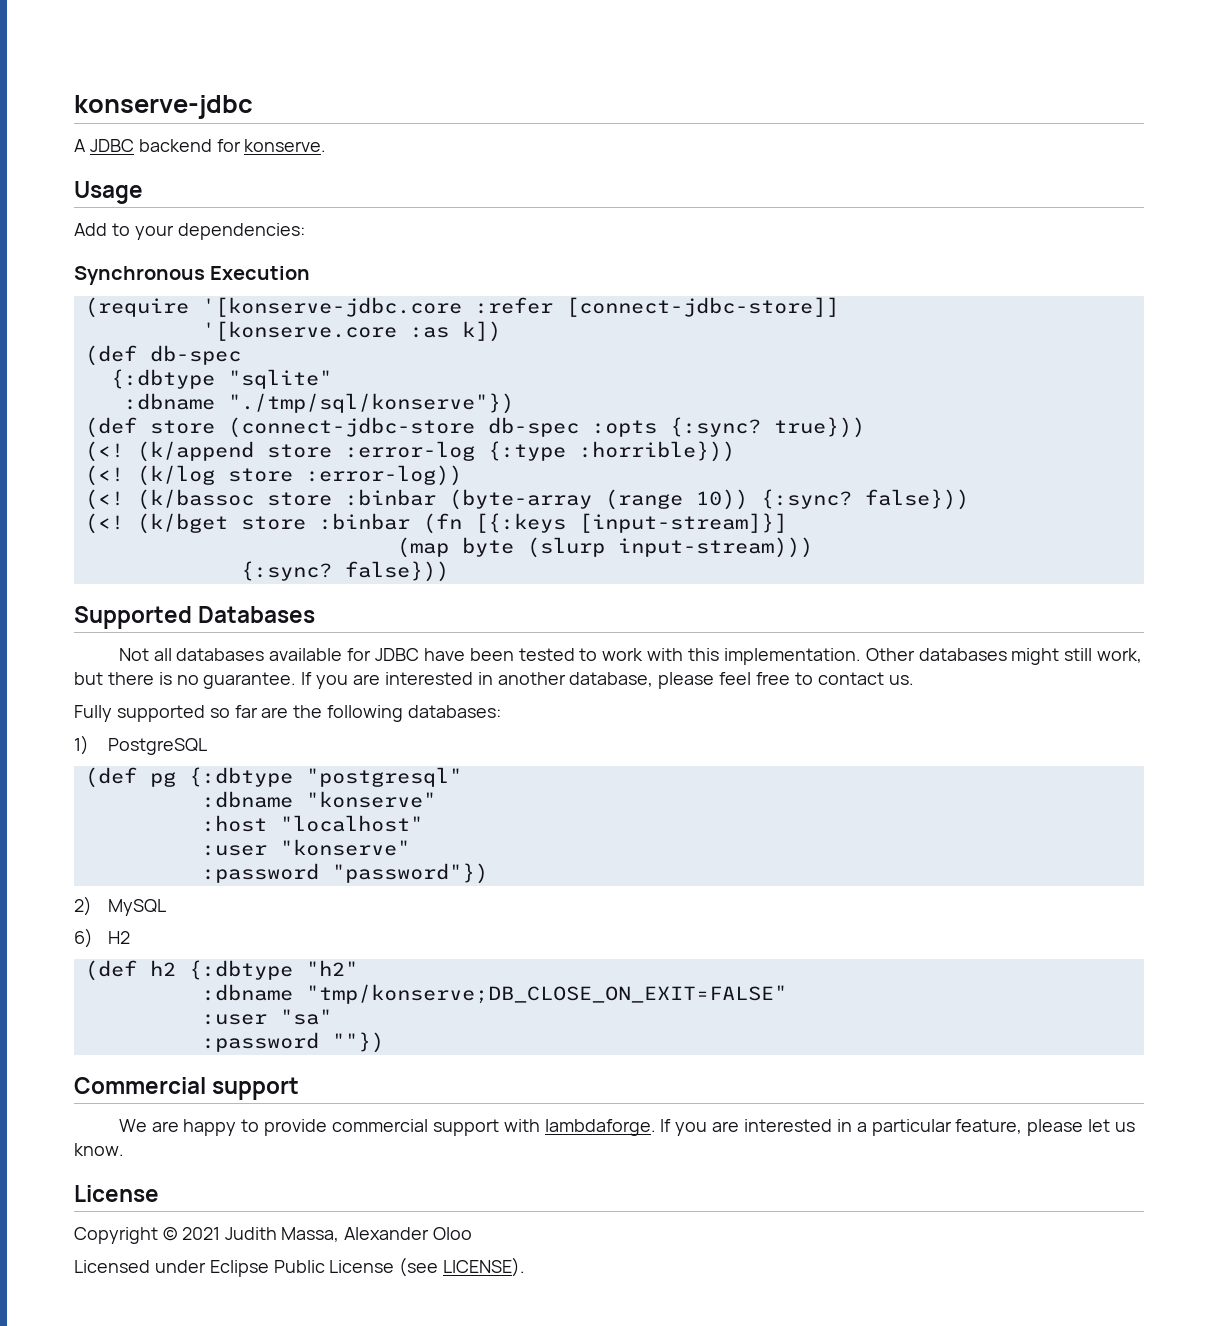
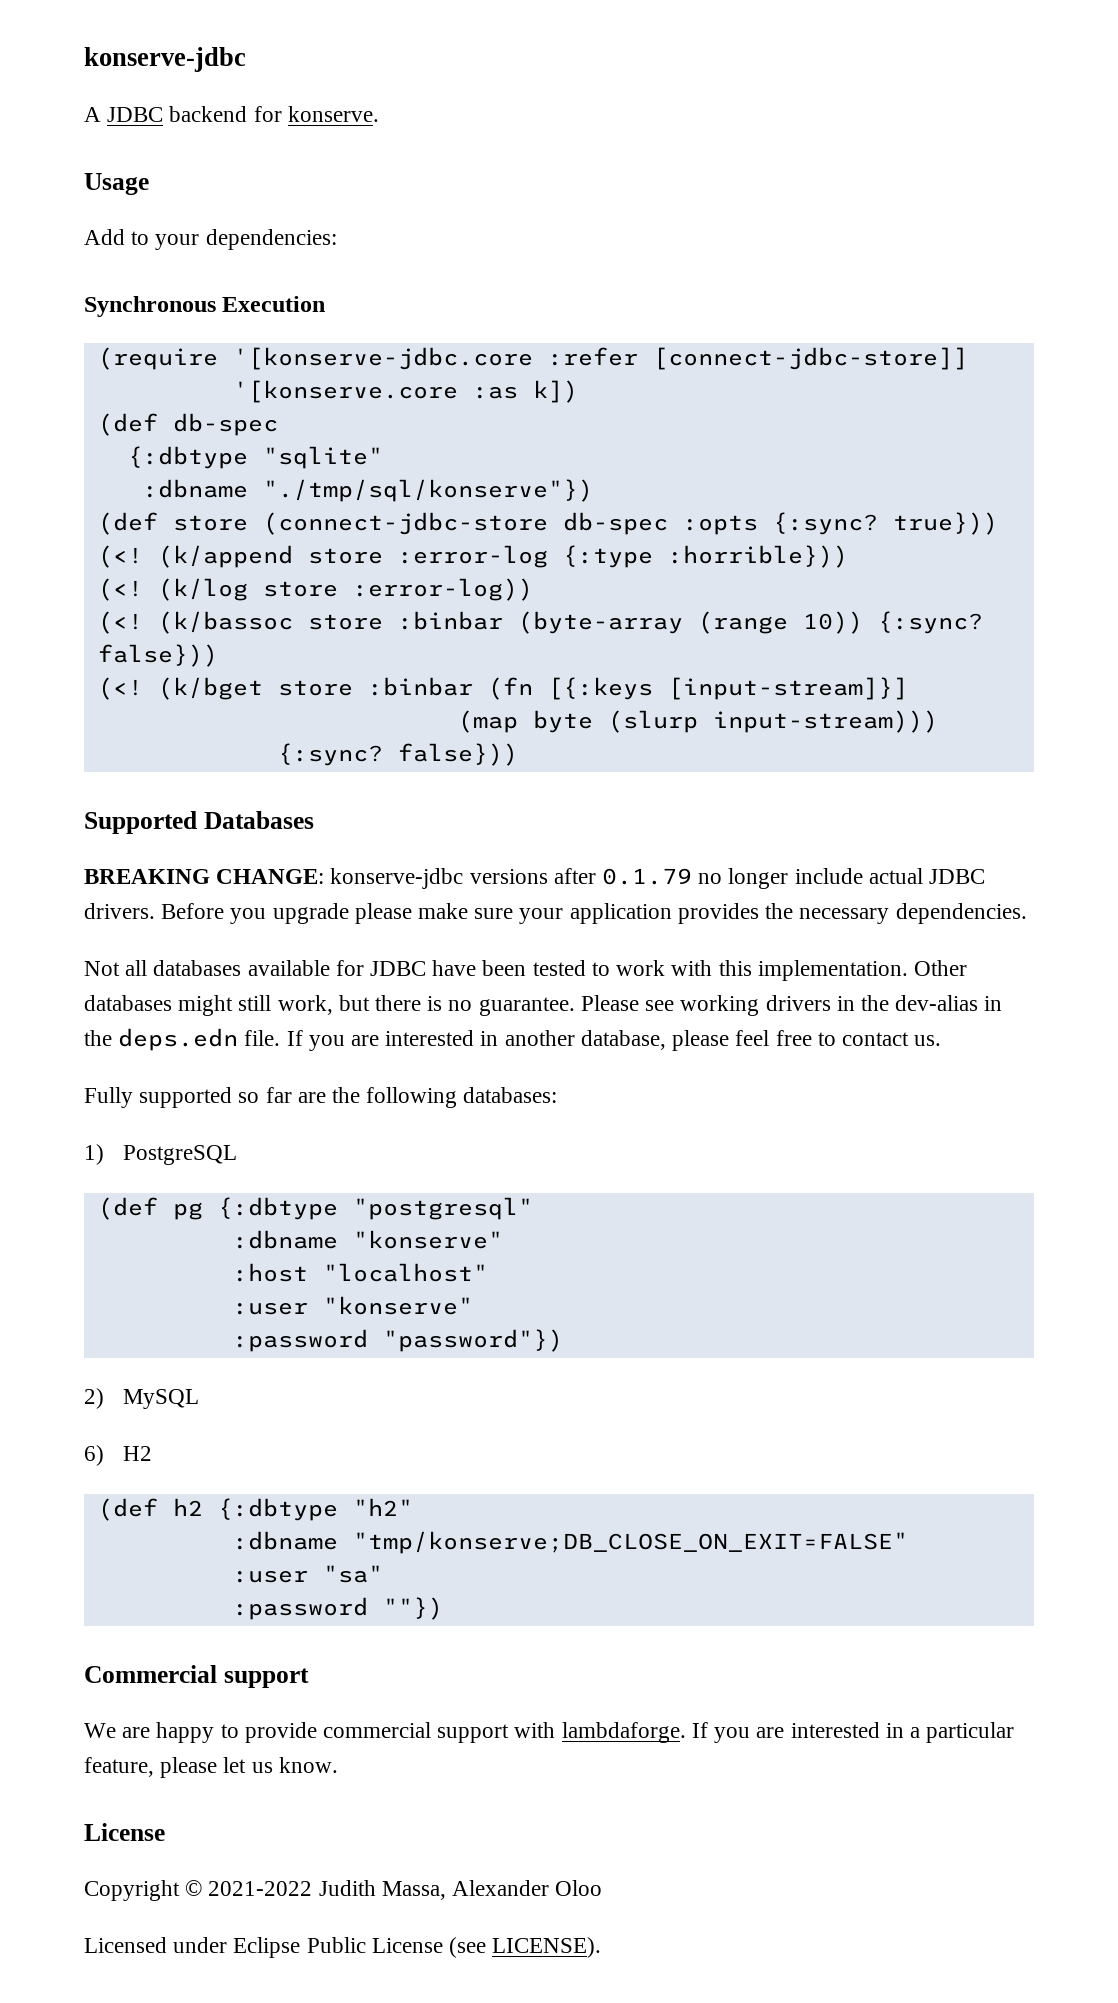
(316, 614) none -> [84,868,986,889] [84,903,1027,924] // BREAKING CHANGE: konserve-jdbc versions after 0.1.79 no longer include actual JDBC drivers. Before you upgrade please make sure your application provides the necessary dependencies.
(297, 680) none -> [580,995,1003,1016] [84,1028,281,1051] Please see working drivers in the dev-alias in the deps.edn file.
[181,1227,220,1240] 2021 -> [208,1881,313,1896] 2021-2022

